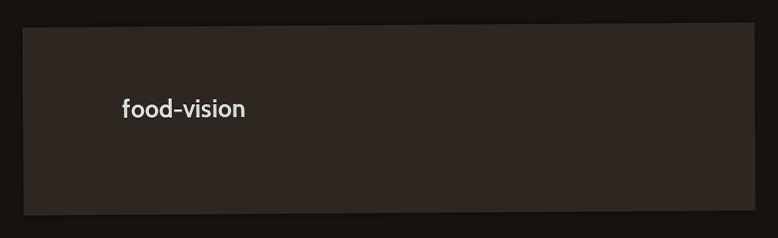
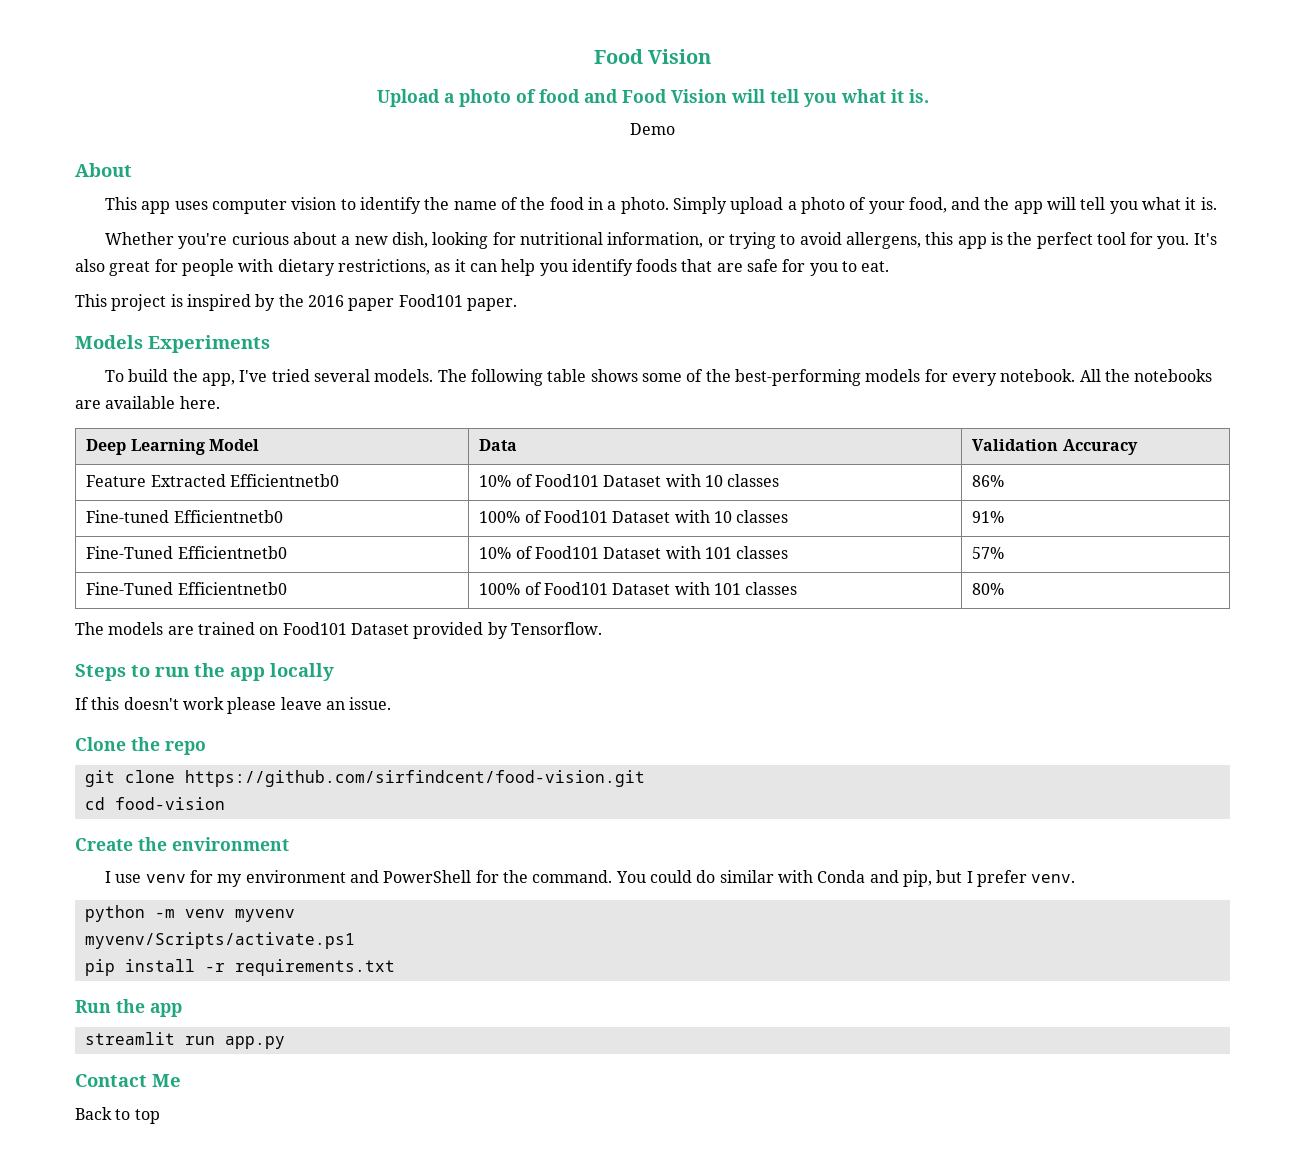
[121,97,246,118] food-vision -> [593,49,712,64] [376,89,929,107] [630,123,675,135] [75,163,132,177] [105,197,1217,214] [105,232,1217,249] [75,259,890,276] [75,294,517,311] [75,335,270,353] [105,369,1213,386] [75,396,220,409] [86,439,260,455] [479,439,518,451] [972,439,1138,455] [86,474,340,487] [479,474,780,487] [972,475,1005,487] [86,510,283,523] [479,510,789,523] [972,511,1005,523] [86,546,287,559] [479,546,789,559] [972,547,1005,559] [86,582,287,595] [479,582,798,595] [972,583,1005,595] [75,622,602,639] [75,663,334,681] [75,697,392,714] [75,737,206,755] [84,770,645,787] [84,797,225,810] [75,837,289,851] [105,870,1076,887] [84,905,295,922] [84,932,355,949] [84,959,395,976] [75,999,182,1017] [84,1032,285,1049] [75,1074,181,1087] [75,1107,160,1124] Food Vision // Upload a photo of food and Food Vision will tell you what it is. // Demo // About // This app uses computer vision to identify the name of the food in a photo. Simply upload a photo of your food, and the app will tell you what it is. // Whether you're curious about a new dish, looking for nutritional information, or trying to avoid allergens, this app is the perfect tool for you. It's also great for people with dietary restrictions, as it can help you identify foods that are safe for you to eat. // This project is inspired by the 2016 paper Food101 paper. // Models Experiments // To build the app, I've tried several models. The following table shows some of the best-performing models for every notebook. All the notebooks are available here. // Deep Learning Model | Data | Validation Accuracy // Feature Extracted Efficientnetb0 | 10% of Food101 Dataset with 10 classes | 86% // Fine-tuned Efficientnetb0 | 100% of Food101 Dataset with 10 classes | 91% // Fine-Tuned Efficientnetb0 | 10% of Food101 Dataset with 101 classes | 57% // Fine-Tuned Efficientnetb0 | 100% of Food101 Dataset with 101 classes | 80% // The models are trained on Food101 Dataset provided by Tensorflow. // Steps to run the app locally // If this doesn't work please leave an issue. // Clone the repo // git clone https://github.com/sirfindcent/food-vision.git // cd food-vision // Create the environment // I use venv for my environment and PowerShell for the command. You could do similar with Conda and pip, but I prefer venv. // python -m venv myvenv // myvenv/Scripts/activate.ps1 // pip install -r requirements.txt // Run the app // streamlit run app.py // Contact Me // Back to top

